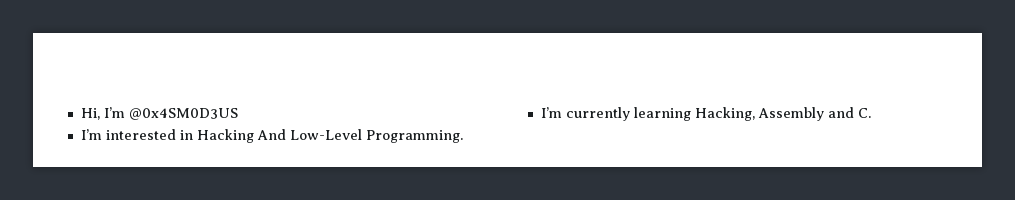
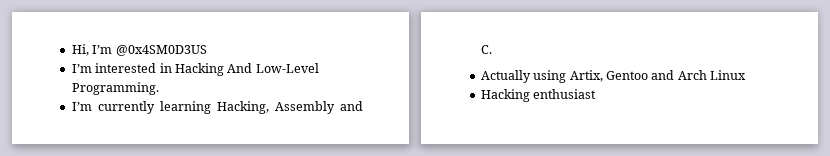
(871, 113) none -> [480,70,746,83] [480,89,597,102] // Actually using Artix, Gentoo and Arch Linux // Hacking enthusiast

